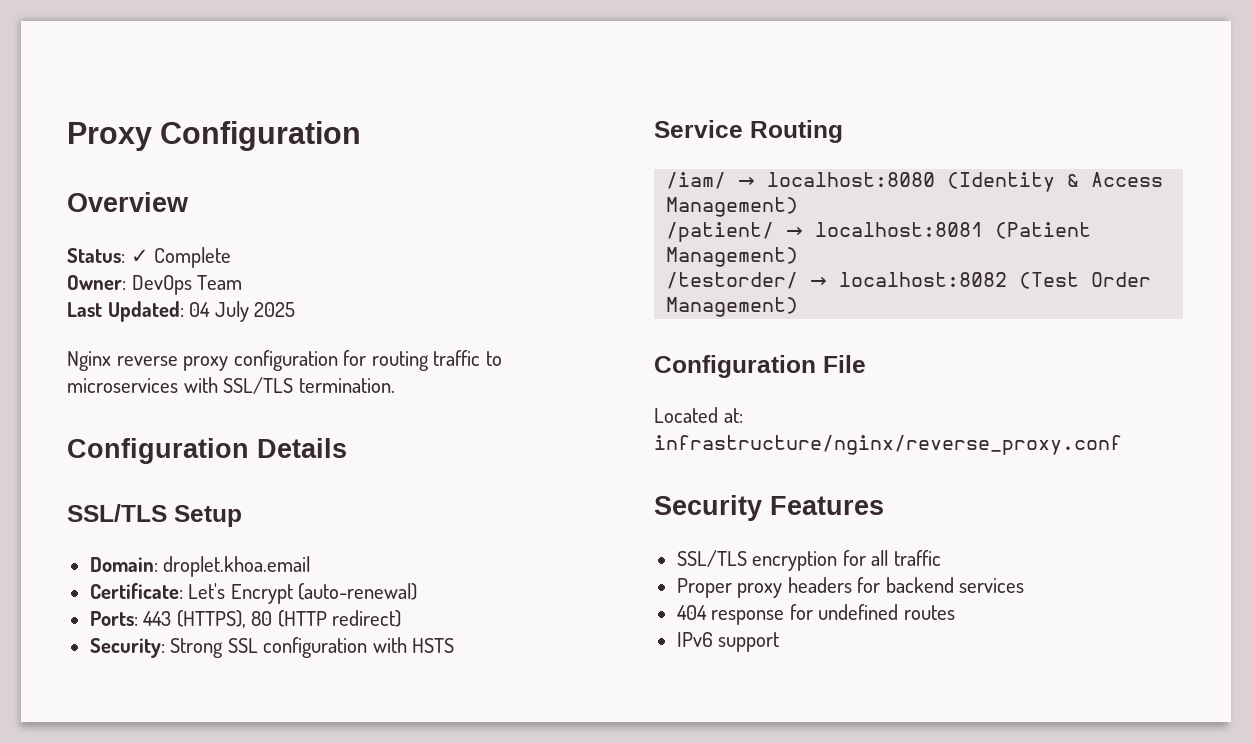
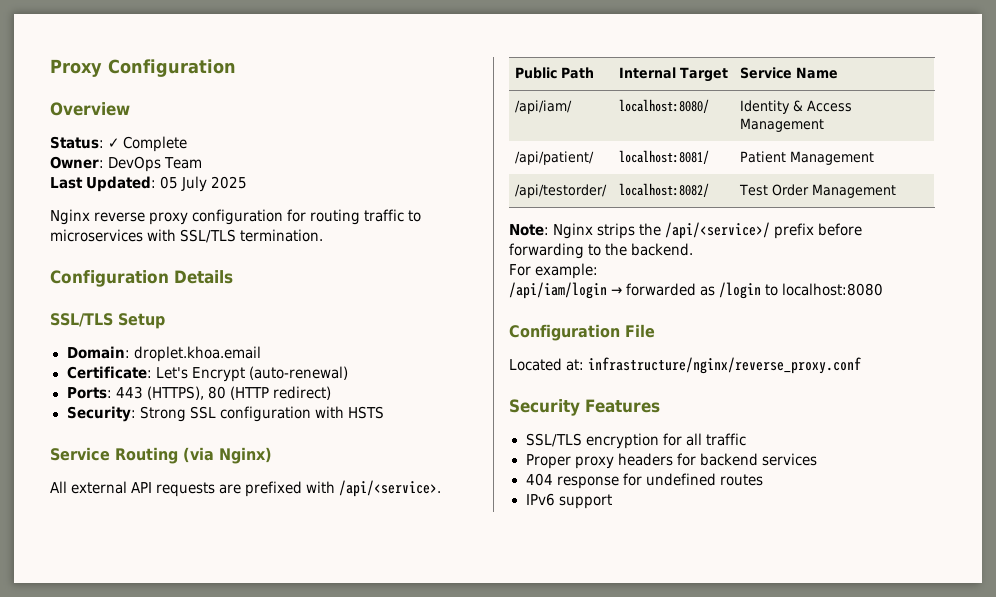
[189,302,211,317] 04 -> [160,176,179,189] 05
[666,172,1164,192] [666,197,799,217] [666,222,1092,242] [666,247,799,267] [666,272,1152,289] [666,297,799,317] // /iam/ → localhost:8080 (Identity & Access Management) // /patient/ → localhost:8081 (Patient Management) // /testorder/ → localhost:8082 (Test Order Management) -> [183,447,272,464] [50,480,442,497] [515,67,595,79] [619,67,729,82] [740,67,839,79] [515,100,573,114] [619,99,710,113] [740,100,853,114] [740,118,825,132] [515,151,595,165] [619,150,710,164] [740,151,875,165] [515,184,608,198] [619,183,710,197] [739,184,897,198] [509,222,863,239] [509,243,694,259] [509,263,599,279] [509,282,884,299] (via Nginx) // All external API requests are prefixed with /api/<service>. // Public Path | Internal Target | Service Name // /api/iam/ | localhost:8080/ | Identity & Access Management // /api/patient/ | localhost:8081/ | Patient Management // /api/testorder/ | localhost:8082/ | Test Order Management // Note: Nginx strips the /api/<service>/ prefix before forwarding to the backend. // For example: // /api/iam/login → forwarded as /login to localhost:8080

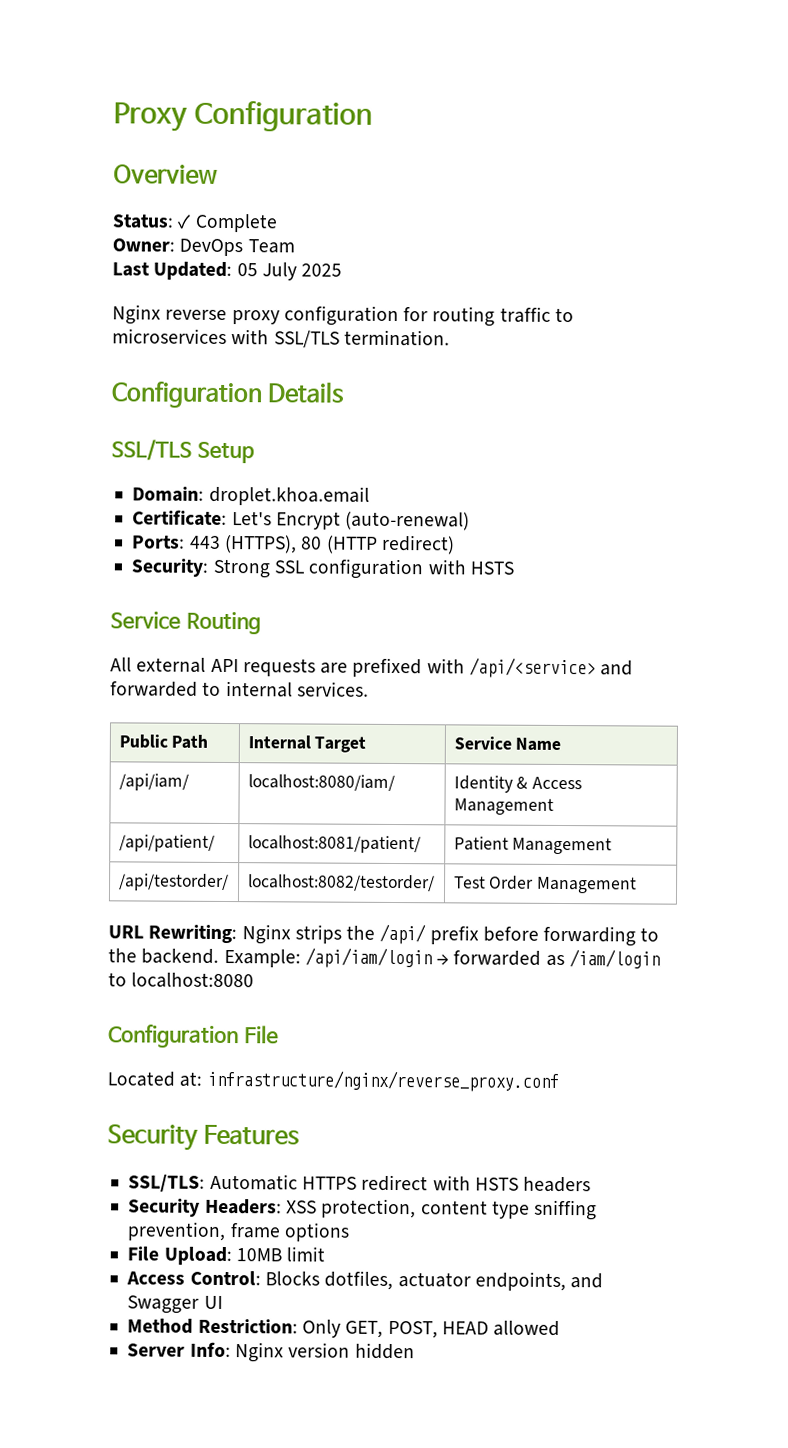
[183,447,272,464] (via Nginx) -> (261, 623) none
[339,480,442,497] /api/<service>. -> [468,657,634,679] [110,680,369,698] /api/<service> and forwarded to internal services.
[619,99,710,113] localhost:8080/ -> [247,774,395,792] localhost:8080/iam/
[619,150,710,164] localhost:8081/ -> [247,835,421,854] localhost:8081/patient/
[619,183,710,197] localhost:8082/ -> [247,874,435,892] localhost:8082/testorder/
[509,224,549,236] Note: -> [108,924,238,944] URL Rewriting:
[665,222,771,239] /api/<service>/ -> [379,923,427,945] /api/
[509,263,599,279] // For example: // -> [223,948,301,968] Example:
[719,282,762,299] /login -> [568,949,660,969] /iam/login
[525,433,746,449] [525,453,817,469] [525,473,763,489] [525,493,612,509] SSL/TLS encryption for all traffic // Proper proxy headers for backend services // 404 response for undefined routes // IPv6 support -> [128,1173,592,1193] [128,1198,598,1221] [127,1221,350,1242] [127,1246,326,1266] [126,1270,604,1292] [127,1295,223,1314] [127,1318,561,1339] [127,1341,415,1363] SSL/TLS: Automatic HTTPS redirect with HSTS headers // Security Headers: XSS protection, content type sniffing prevention, frame options // File Upload: 10MB limit // Access Control: Blocks dotfiles, actuator endpoints, and Swagger UI // Method Restriction: Only GET, POST, HEAD allowed // Server Info: Nginx version hidden

